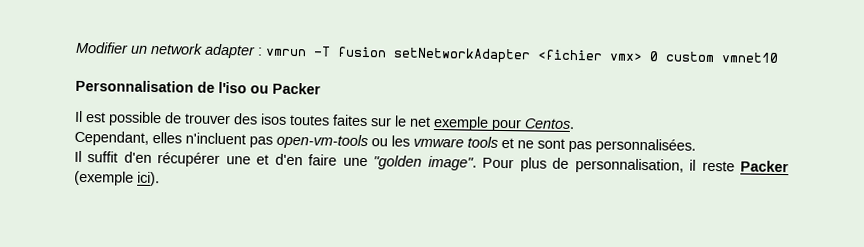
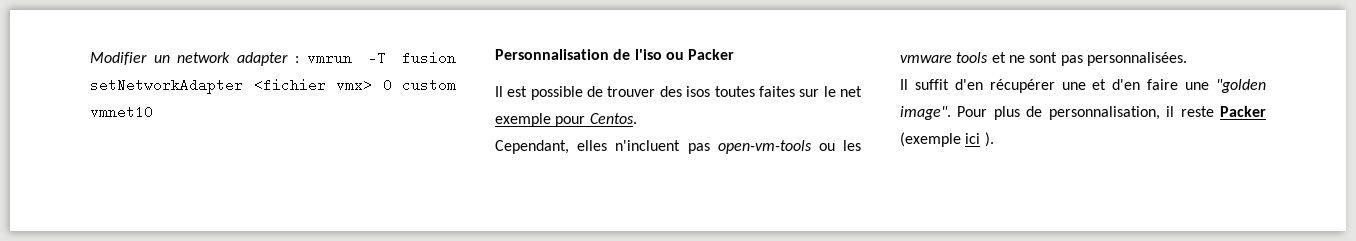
[137,171,160,187] ici). -> [965,132,994,147] ici ).

